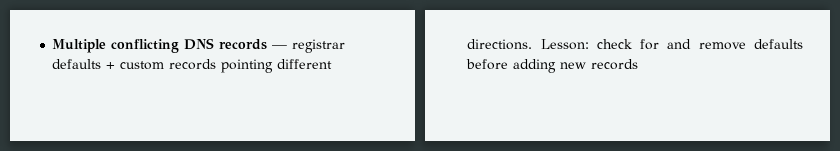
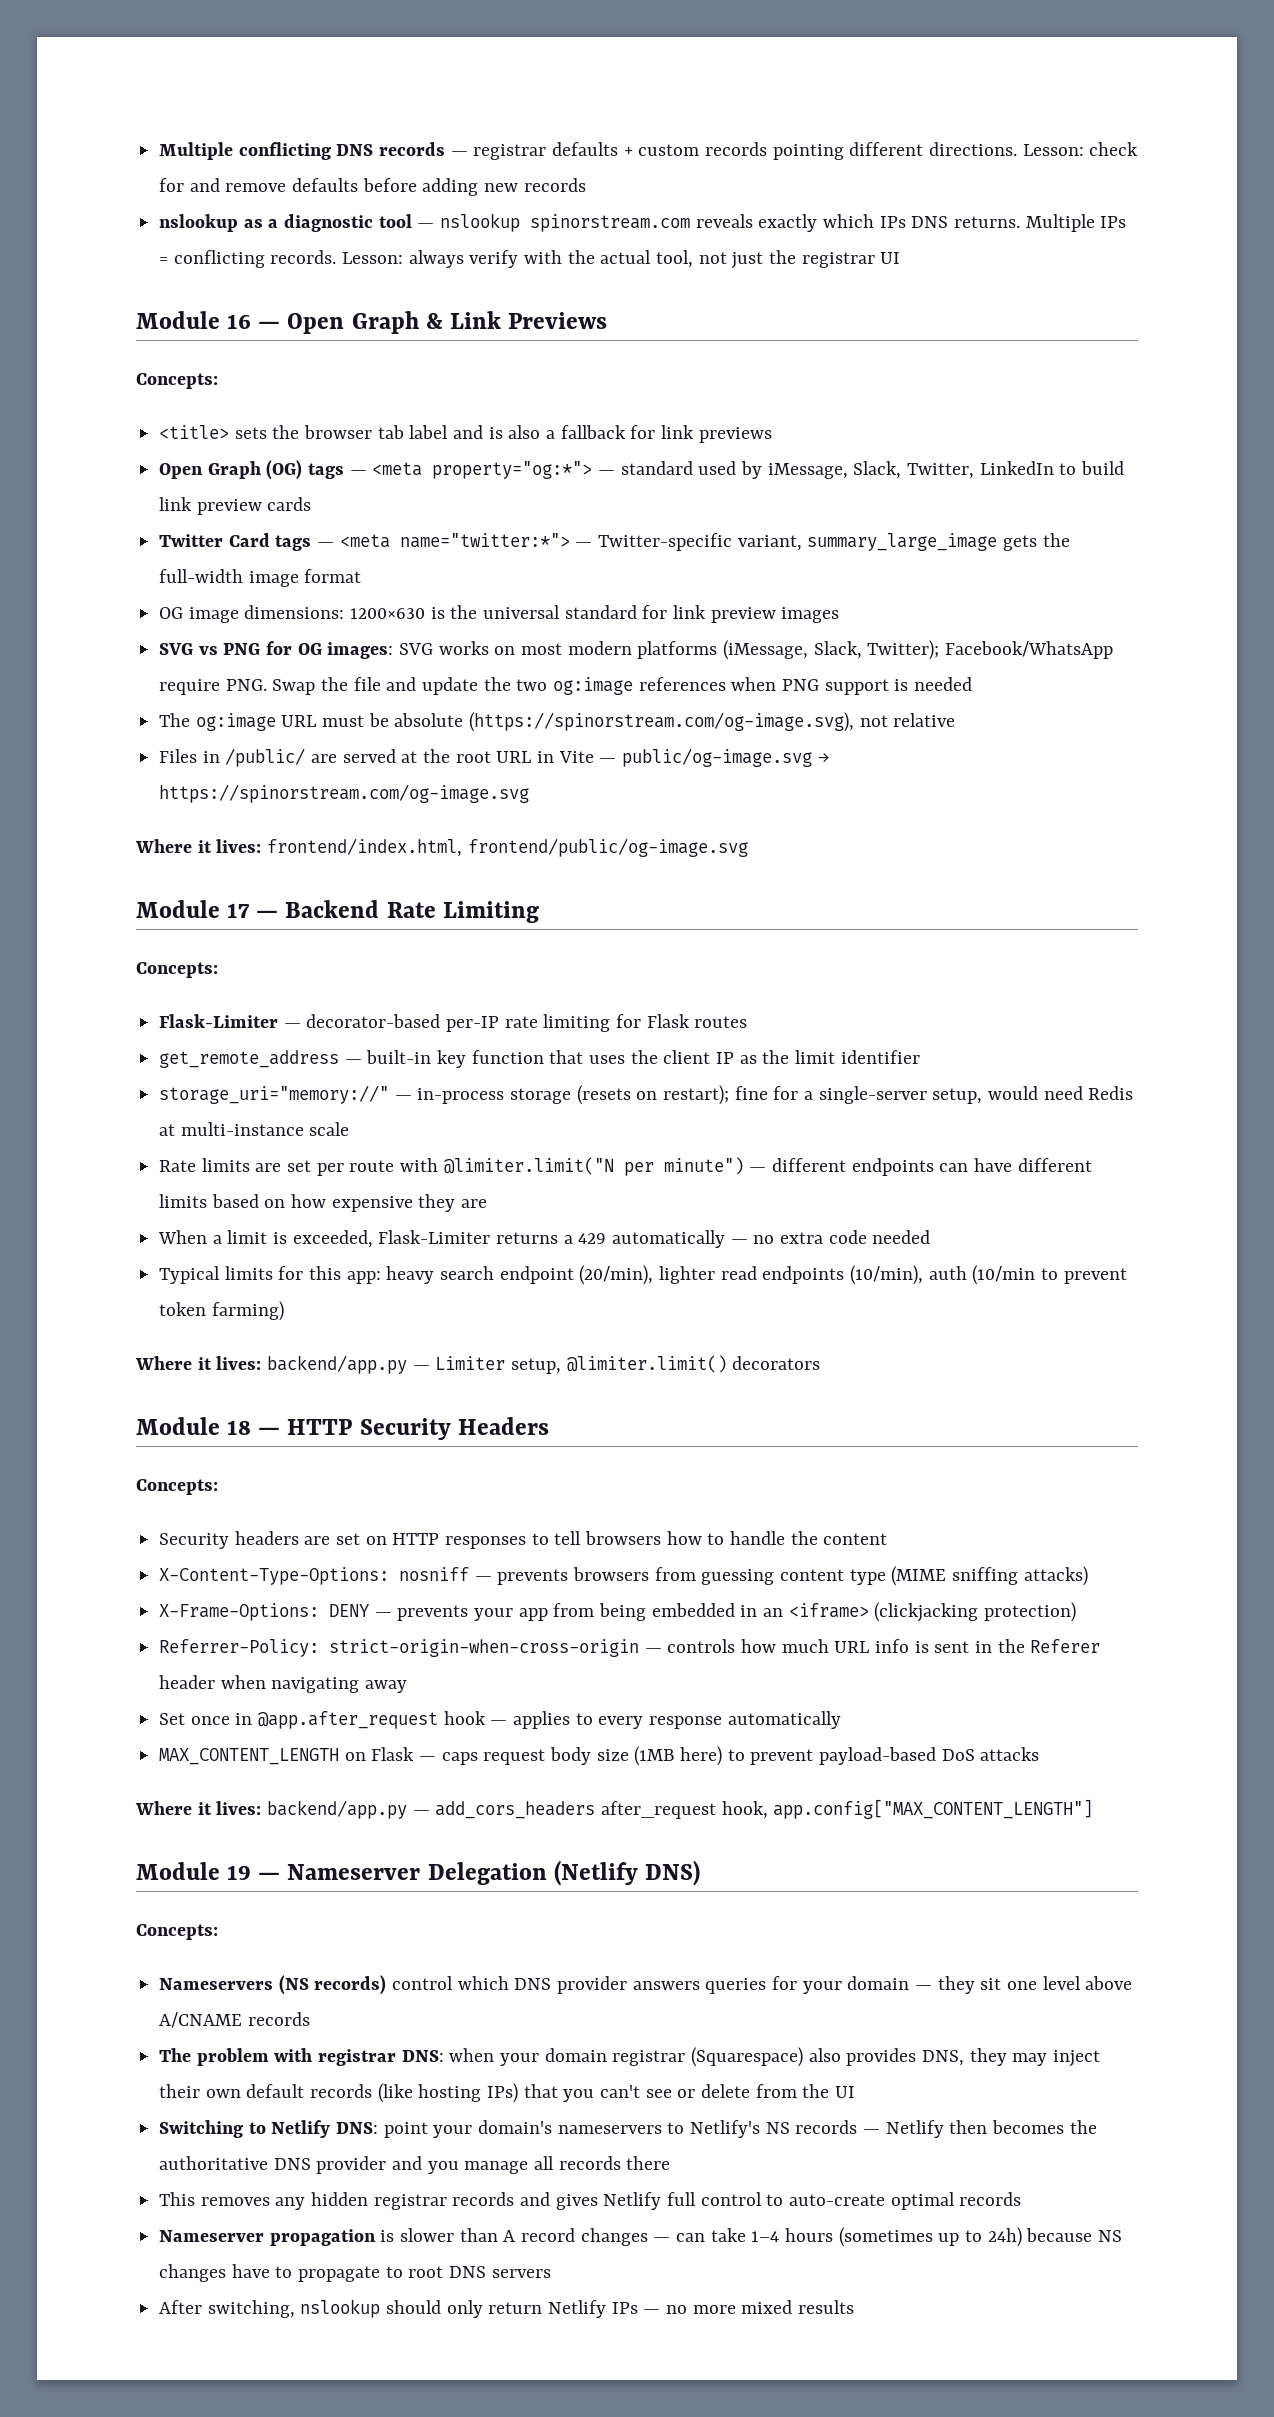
(639, 64) none -> [159,213,1127,232] [159,250,901,269] [136,311,608,334] [136,373,218,389] [159,425,772,443] [159,460,1125,480] [159,497,312,515] [159,533,1070,551] [159,569,362,587] [159,605,840,623] [159,640,1114,660] [159,677,973,695] [159,712,956,732] [159,748,830,767] [159,784,530,803] [135,838,748,857] [136,900,539,923] [136,962,218,978] [159,1014,748,1032] [159,1050,920,1068] [159,1085,1134,1105] [159,1122,350,1136] [159,1157,1092,1176] [159,1194,488,1212] [158,1230,931,1248] [159,1265,1127,1285] [159,1301,284,1321] [135,1355,821,1374] [136,1417,549,1440] [136,1479,218,1495] [159,1531,888,1549] [159,1566,1088,1586] [159,1602,1077,1622] [159,1639,1101,1657] [159,1675,408,1693] [159,1711,841,1729] [159,1746,1040,1766] [135,1799,1094,1819] [136,1860,700,1886] [136,1924,218,1940] [159,1975,1133,1995] [159,2012,310,2028] [159,2047,1101,2067] [159,2083,856,2103] [159,2120,1097,2138] [159,2156,671,2174] [159,2192,1022,2210] [159,2227,1123,2247] [159,2264,551,2282] [159,2299,855,2318] // nslookup as a diagnostic tool — nslookup spinorstream.com reveals exactly which IPs DNS returns. Multiple IPs = conflicting records. Lesson: always verify with the actual tool, not just the registrar UI // Module 16 — Open Graph & Link Previews // Concepts: // <title> sets the browser tab label and is also a fallback for link previews // Open Graph (OG) tags — <meta property="og:*"> — standard used by iMessage, Slack, Twitter, LinkedIn to build link preview cards // Twitter Card tags — <meta name="twitter:*"> — Twitter-specific variant, summary_large_image gets the full-width image format // OG image dimensions: 1200×630 is the universal standard for link preview images // SVG vs PNG for OG images: SVG works on most modern platforms (iMessage, Slack, Twitter); Facebook/WhatsApp require PNG. Swap the file and update the two og:image references when PNG support is needed // The og:image URL must be absolute (https://spinorstream.com/og-image.svg), not relative // Files in /public/ are served at the root URL in Vite — public/og-image.svg → https://spinorstream.com/og-image.svg // Where it lives: frontend/index.html, frontend/public/og-image.svg // Module 17 — Backend Rate Limiting // Concepts: // Flask-Limiter — decorator-based per-IP rate limiting for Flask routes // get_remote_address — built-in key function that uses the client IP as the limit identifier // storage_uri="memory://" — in-process storage (resets on restart); fine for a single-server setup, would need Redis at multi-instance scale // Rate limits are set per route with @limiter.limit("N per minute") — different endpoints can have different limits based on how expensive they are // When a limit is exceeded, Flask-Limiter returns a 429 automatically — no extra code needed // Typical limits for this app: heavy search endpoint (20/min), lighter read endpoints (10/min), auth (10/min to prevent token farming) // Where it lives: backend/app.py — Limiter setup, @limiter.limit() decorators // Module 18 — HTTP Security Headers // Concepts: // Security headers are set on HTTP responses to tell browsers how to handle the content // X-Content-Type-Options: nosniff — prevents browsers from guessing content type (MIME sniffing attacks) // X-Frame-Options: DENY — prevents your app from being embedded in an <iframe> (clickjacking protection) // Referrer-Policy: strict-origin-when-cross-origin — controls how much URL info is sent in the Referer header when navigating away // Set once in @app.after_request hook — applies to every response automatically // MAX_CONTENT_LENGTH on Flask — caps request body size (1MB here) to prevent payload-based DoS attacks // Where it lives: backend/app.py — add_cors_headers after_request hook, app.config["MAX_CONTENT_LENGTH"] // Module 19 — Nameserver Delegation (Netlify DNS) // Concepts: // Nameservers (NS records) control which DNS provider answers queries for your domain — they sit one level above A/CNAME records // The problem with registrar DNS: when your domain registrar (Squarespace) also provides DNS, they may inject their own default records (like hosting IPs) that you can't see or delete from the UI // Switching to Netlify DNS: point your domain's nameservers to Netlify's NS records — Netlify then becomes the authoritative DNS provider and you manage all records there // This removes any hidden registrar records and gives Netlify full control to auto-create optimal records // Nameserver propagation is slower than A record changes — can take 1–4 hours (sometimes up to 24h) because NS changes have to propagate to root DNS servers // After switching, nslookup should only return Netlify IPs — no more mixed results

